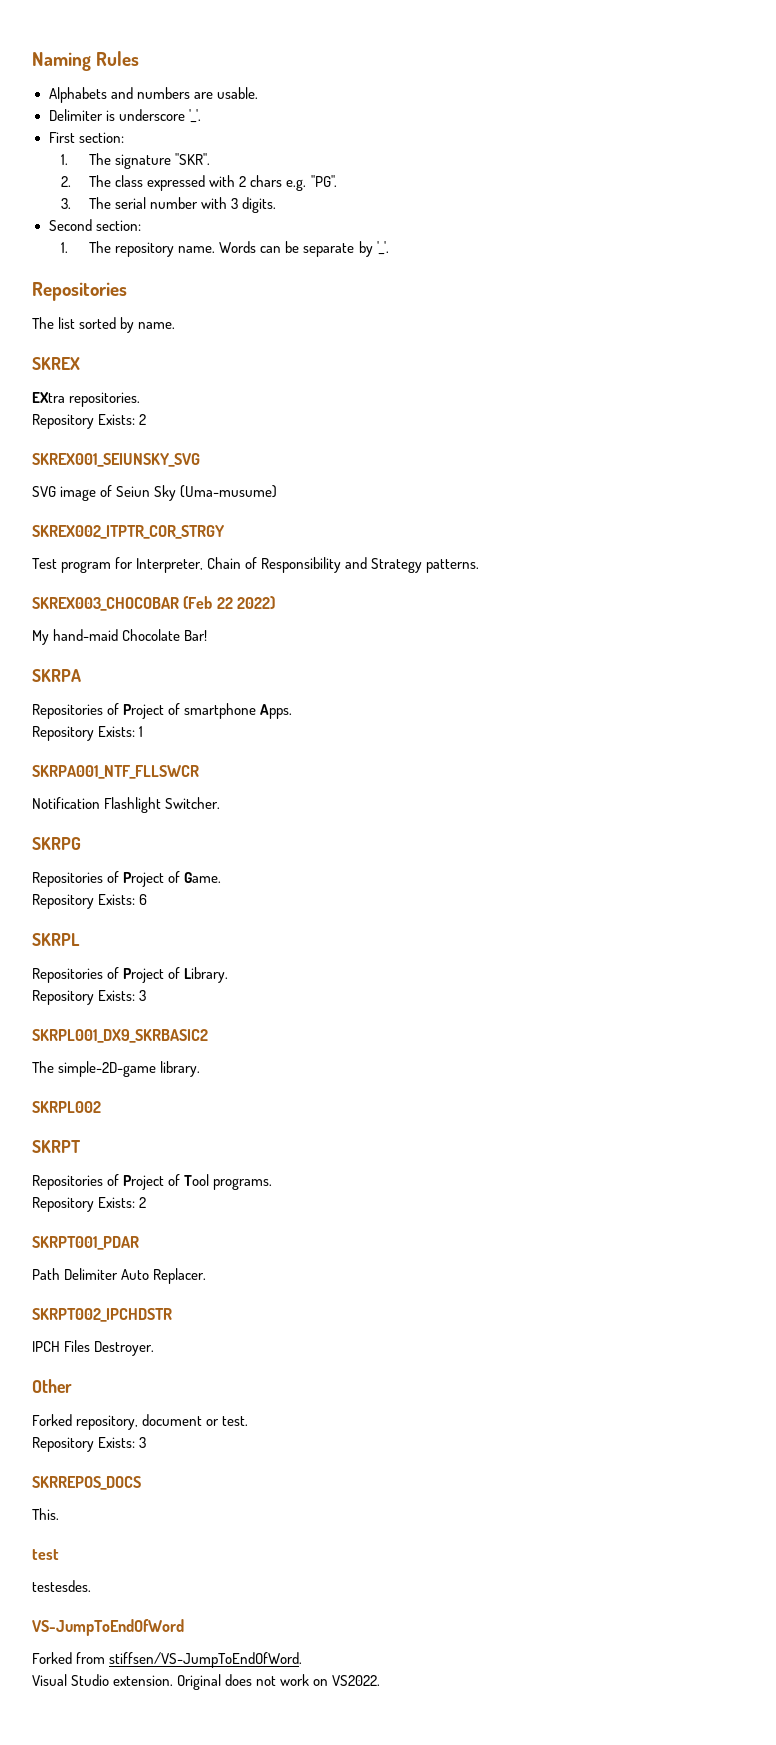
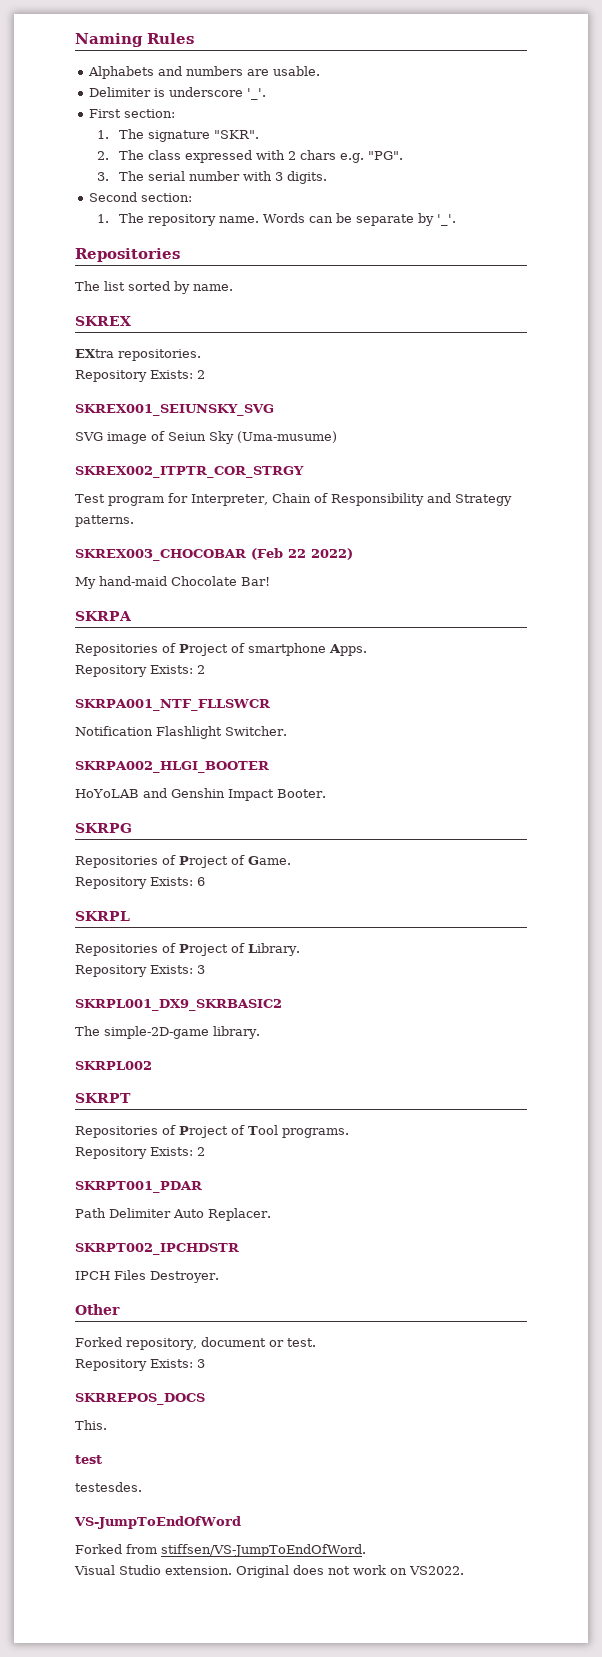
[139,726,144,737] 1 -> [197,665,205,674] 2
(221, 803) none -> [75,761,269,773] [75,788,326,801] // SKRPA002_HLGI_BOOTER // HoYoLAB and Genshin Impact Booter.

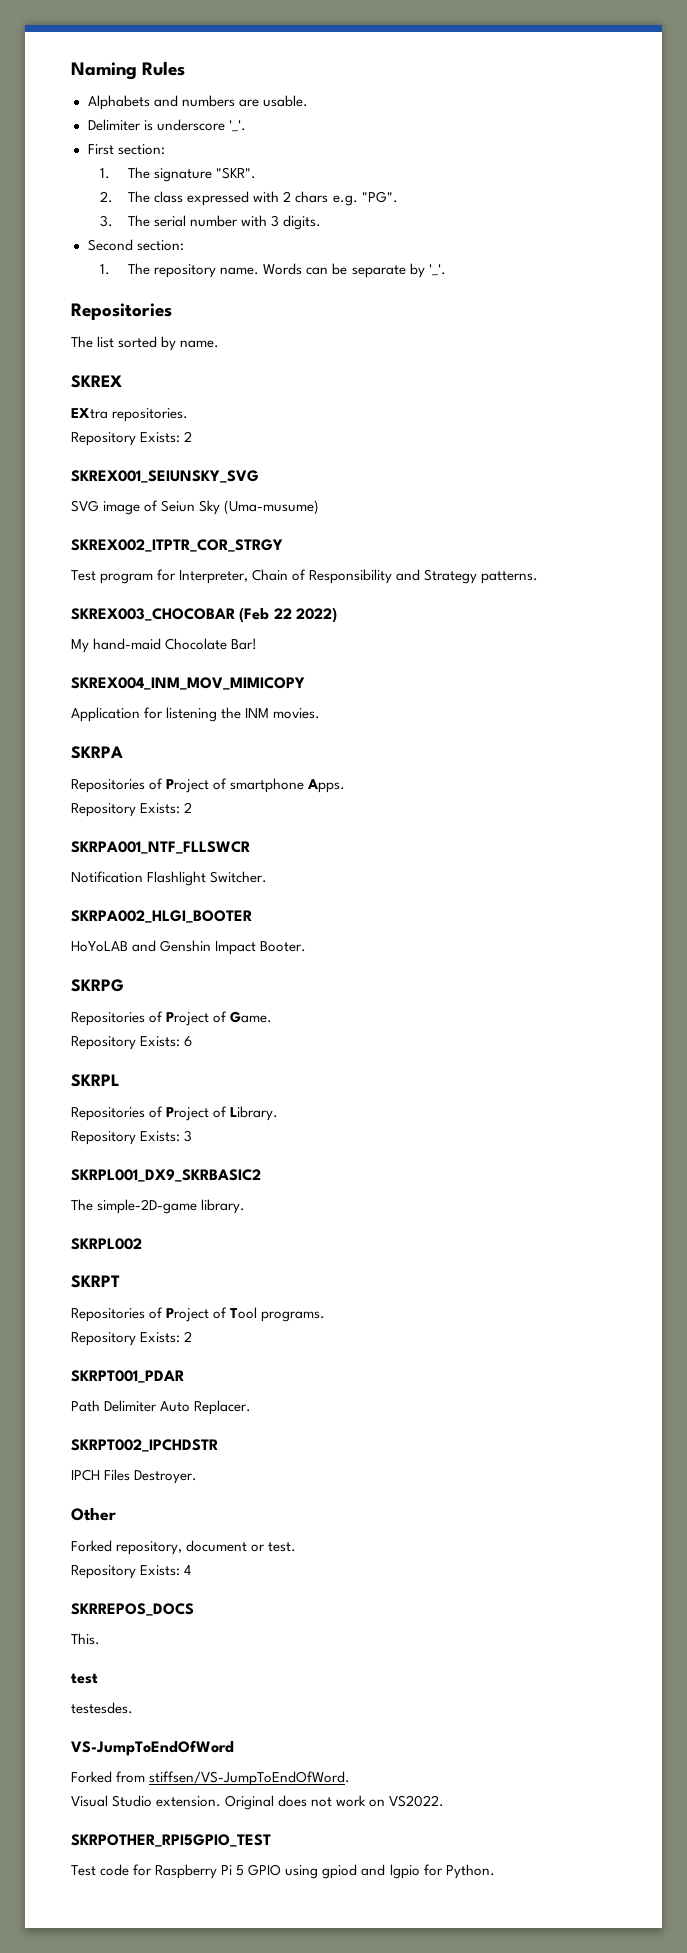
(270, 581) none -> [71,677,305,690] [71,707,321,722] // SKREX004_INM_MOV_MIMICOPY // Application for listening the INM movies.
[197,1359,205,1368] 3 -> [184,1565,192,1575] 4
(464, 1570) none -> [71,1834,271,1847] [71,1864,495,1879] // SKRPOTHER_RPI5GPIO_TEST // Test code for Raspberry Pi 5 GPIO using gpiod and lgpio for Python.

